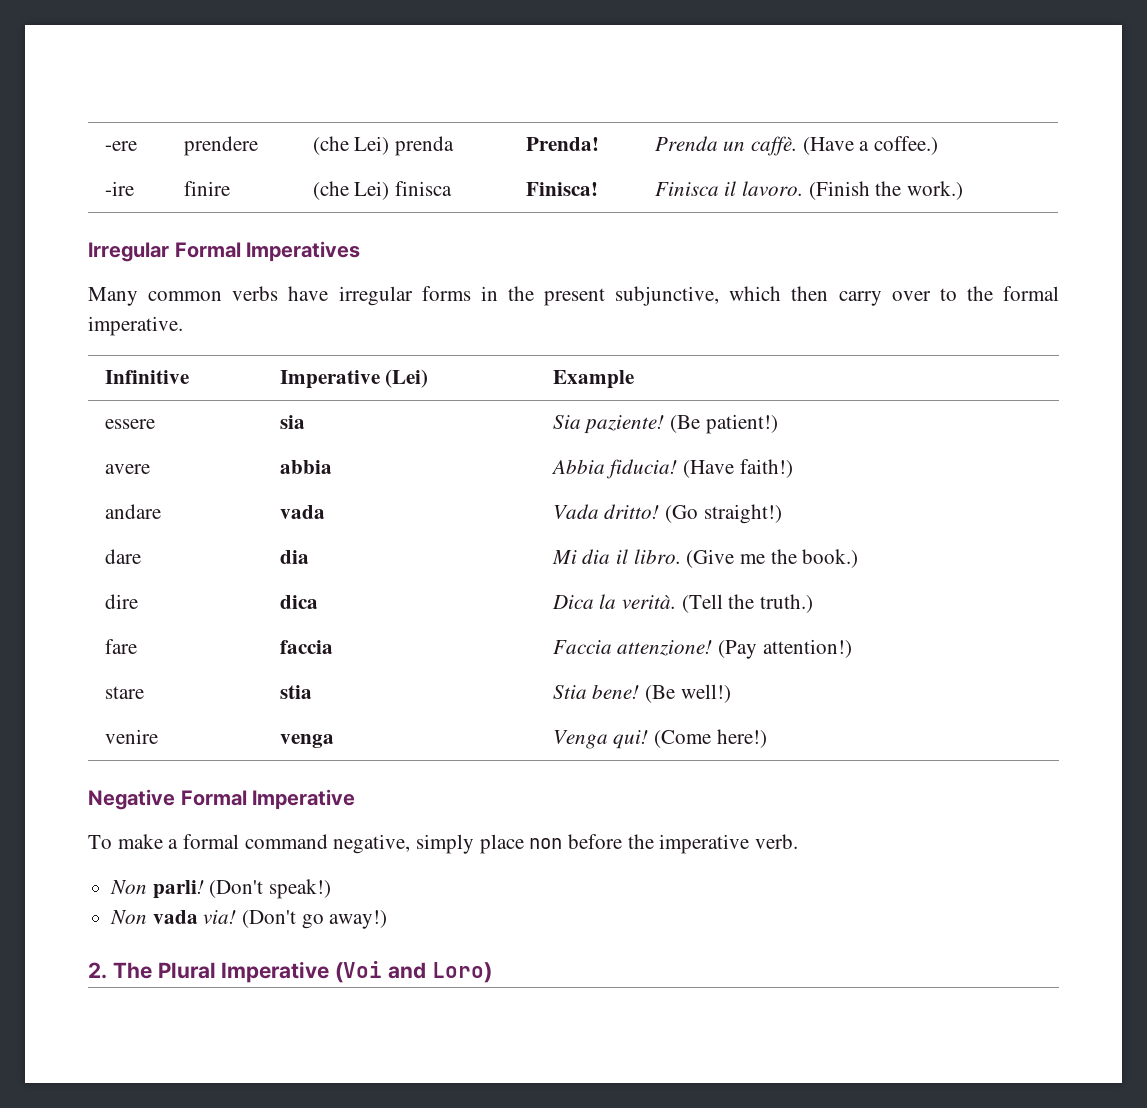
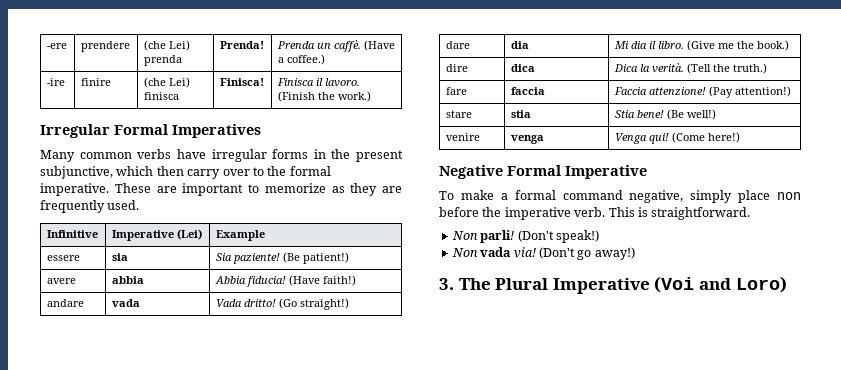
(183, 326) none -> [114,183,402,196] [40,200,140,213] These are important to memorize as they are frequently used.
(799, 841) none -> [608,207,751,220] This is straightforward.
[88,962,107,979] 2. -> [439,278,454,290] 3.

